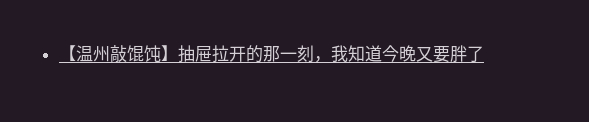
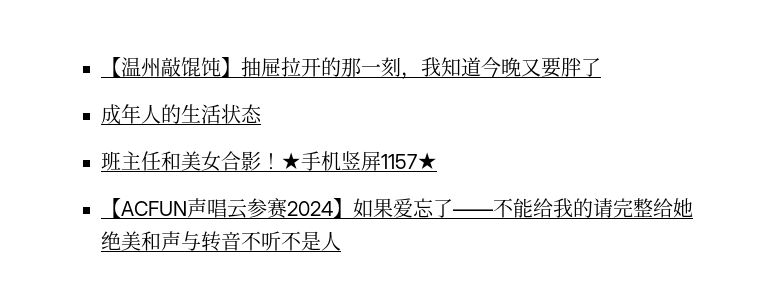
(484, 54) none -> [101,104,262,125] [101,151,437,172] [101,198,693,219] [101,231,341,252] // 成年人的生活状态 // 班主任和美女合影！★手机竖屏1157★ // 【ACFUN声唱云参赛2024】如果爱忘了——不能给我的请完整给她绝美和声与转音不听不是人

